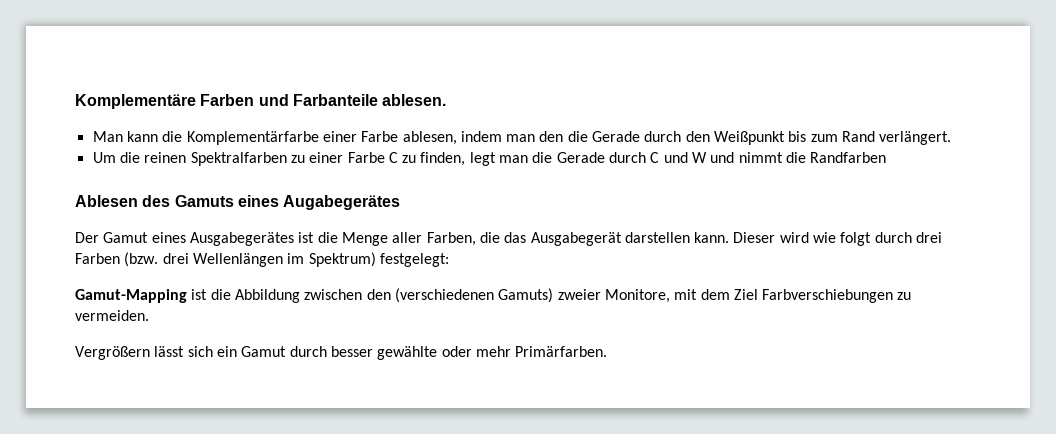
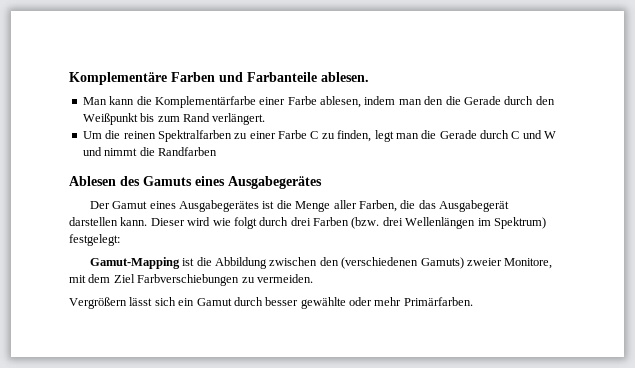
[283,195,401,210] Augabegerätes -> [228,176,322,189] Ausgabegerätes

